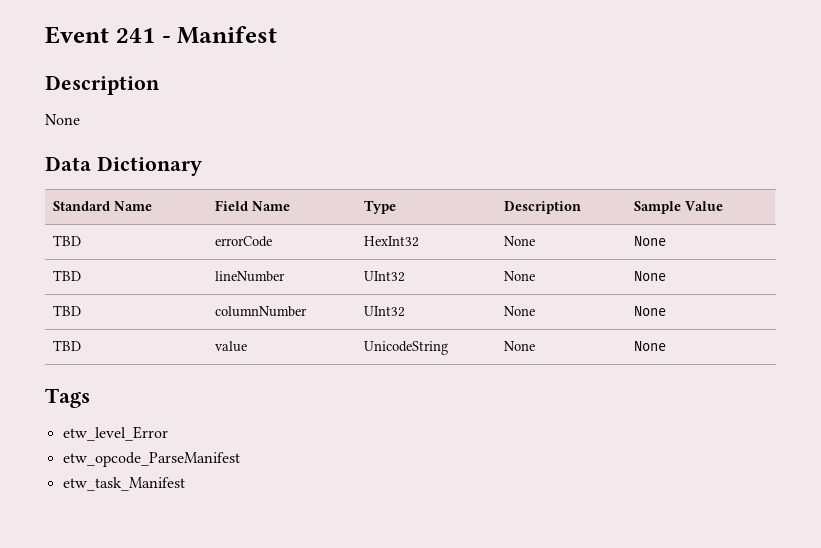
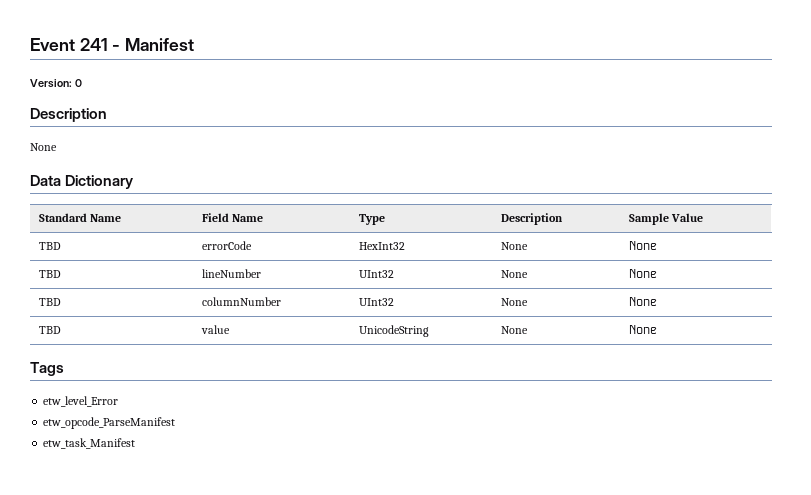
(278, 35) none -> [30,79,82,88] // Version: 0

